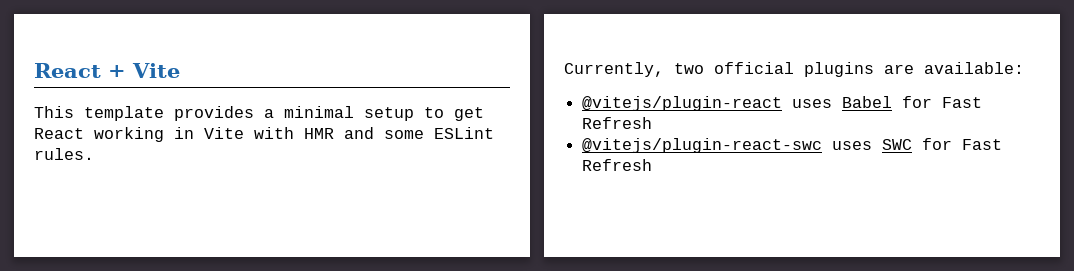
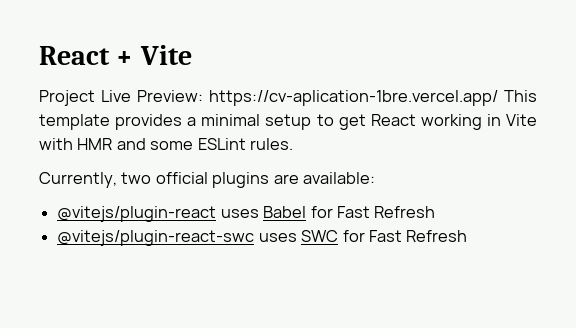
(180, 70) none -> [39,90,498,106] Project Live Preview: https://cv-aplication-1bre.vercel.app/

